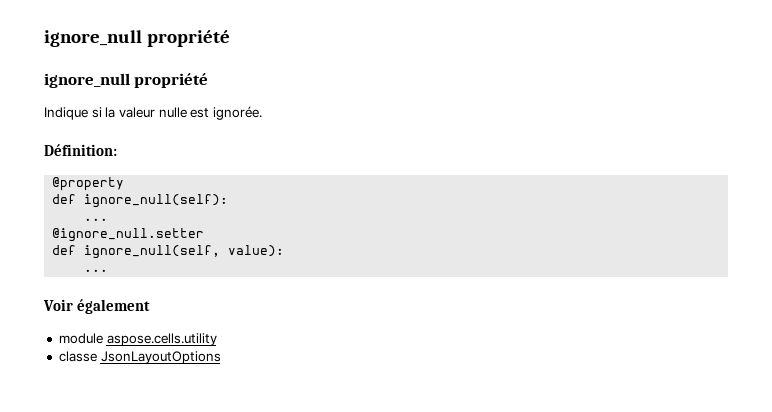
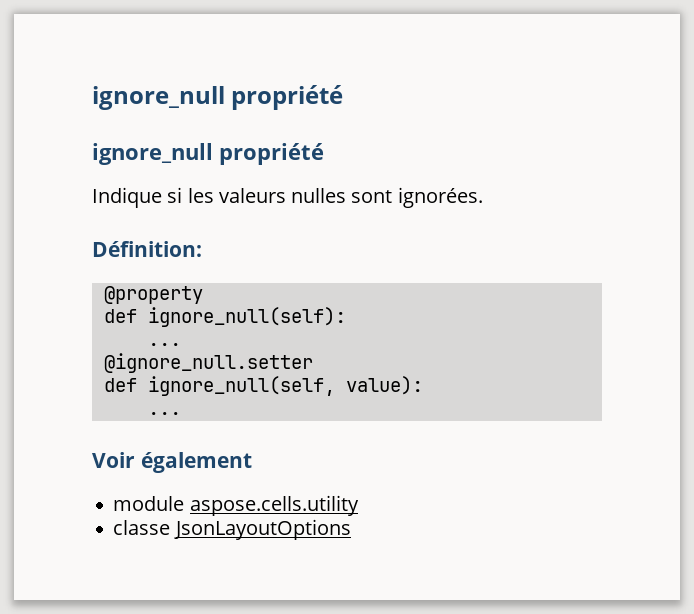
[105,106,262,120] la valeur nulle est ignorée. -> [187,187,483,208] les valeurs nulles sont ignorées.

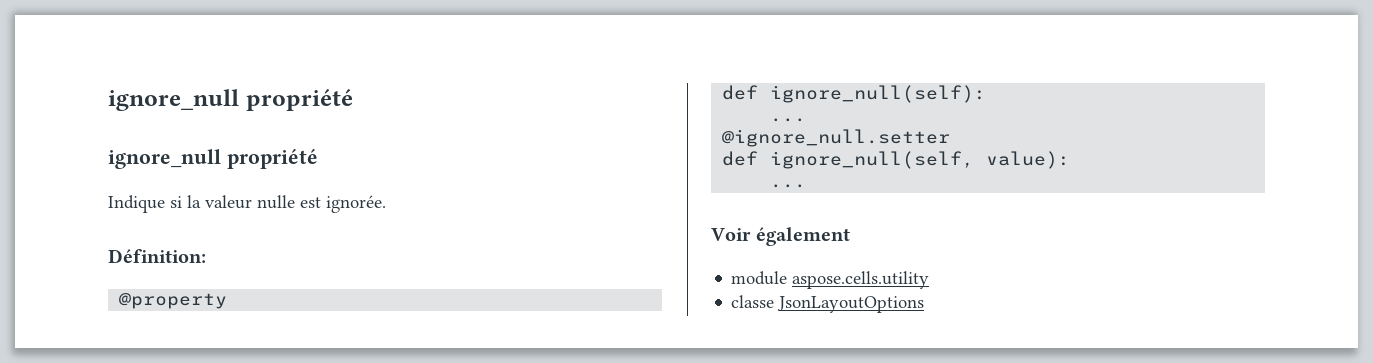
[187,187,483,208] les valeurs nulles sont ignorées. -> [187,195,386,213] la valeur nulle est ignorée.

